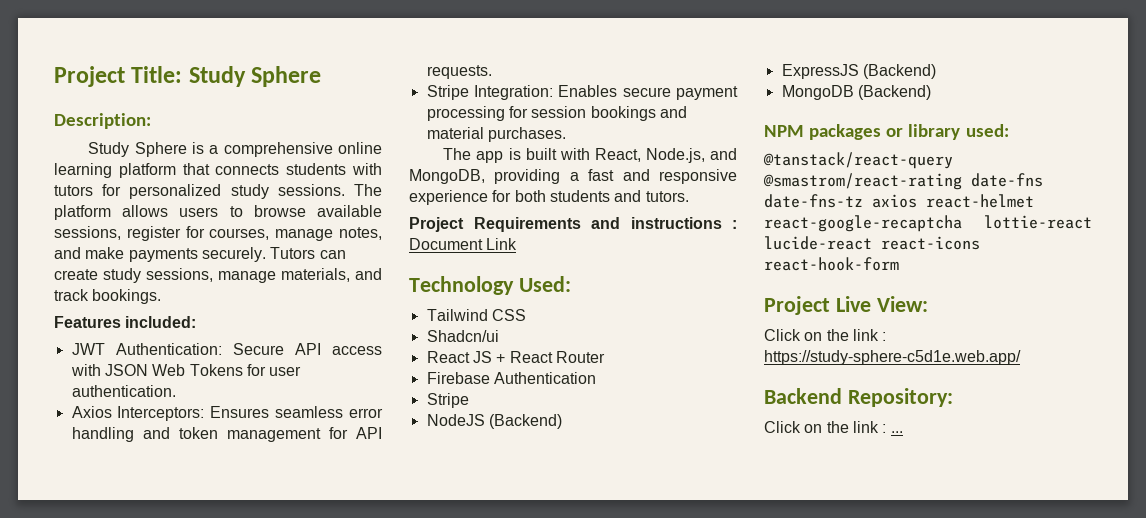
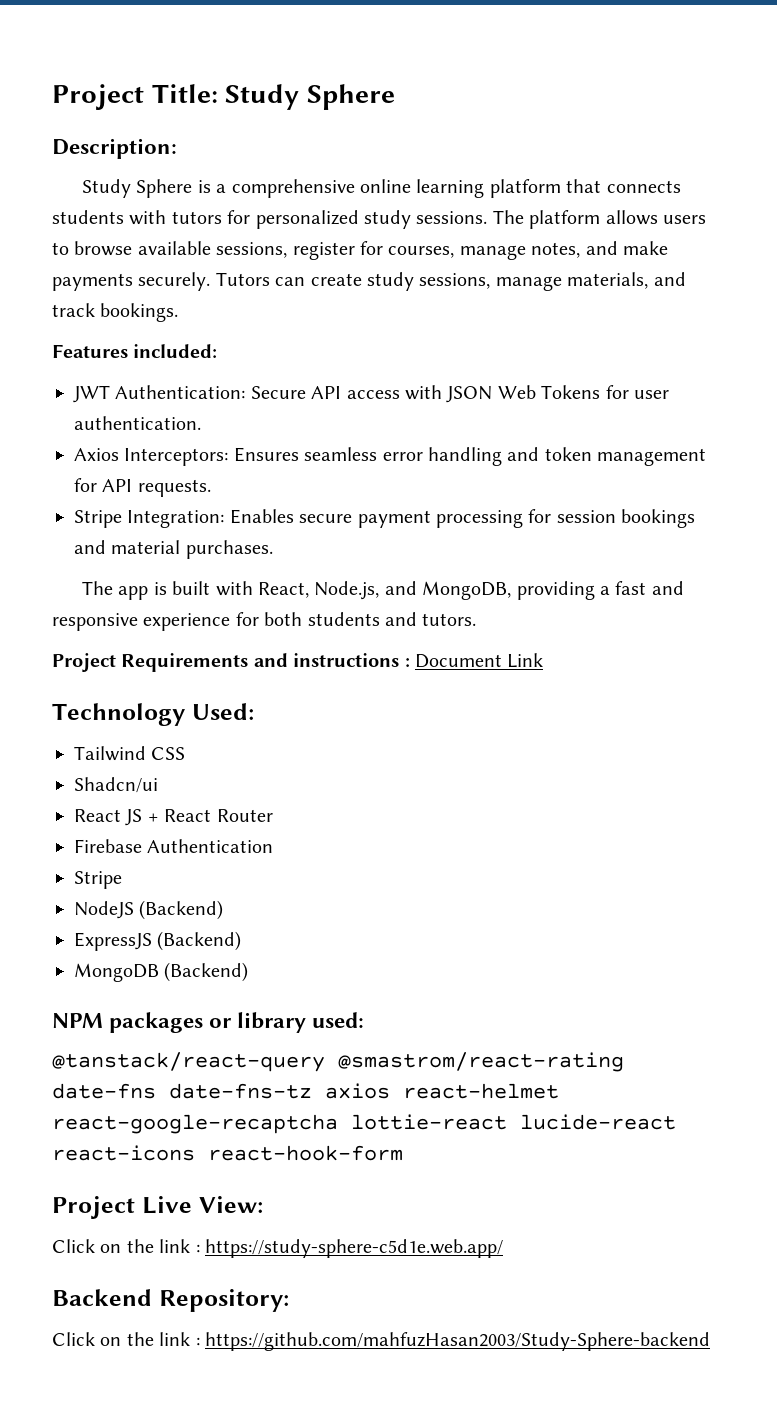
[890,431,903,433] ... -> [205,1332,710,1351] https://github.com/mahfuzHasan2003/Study-Sphere-backend

